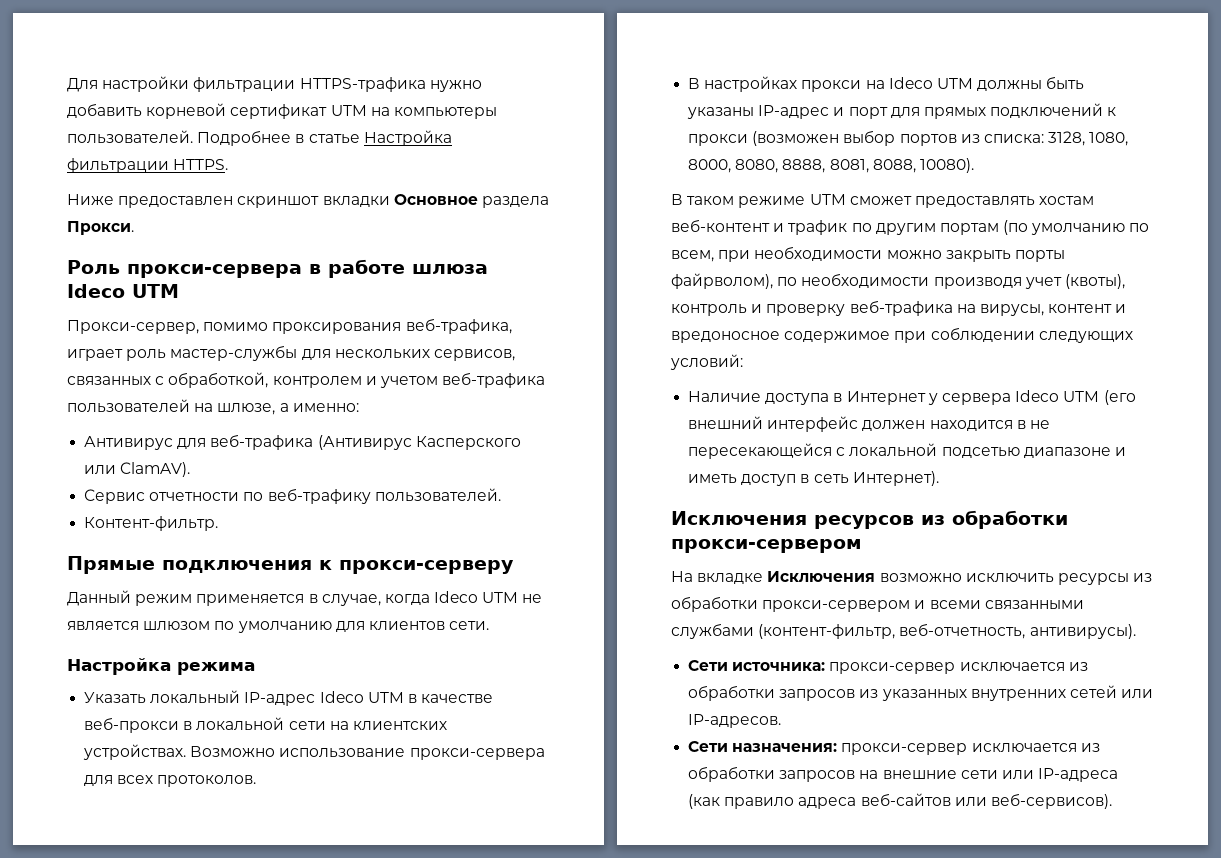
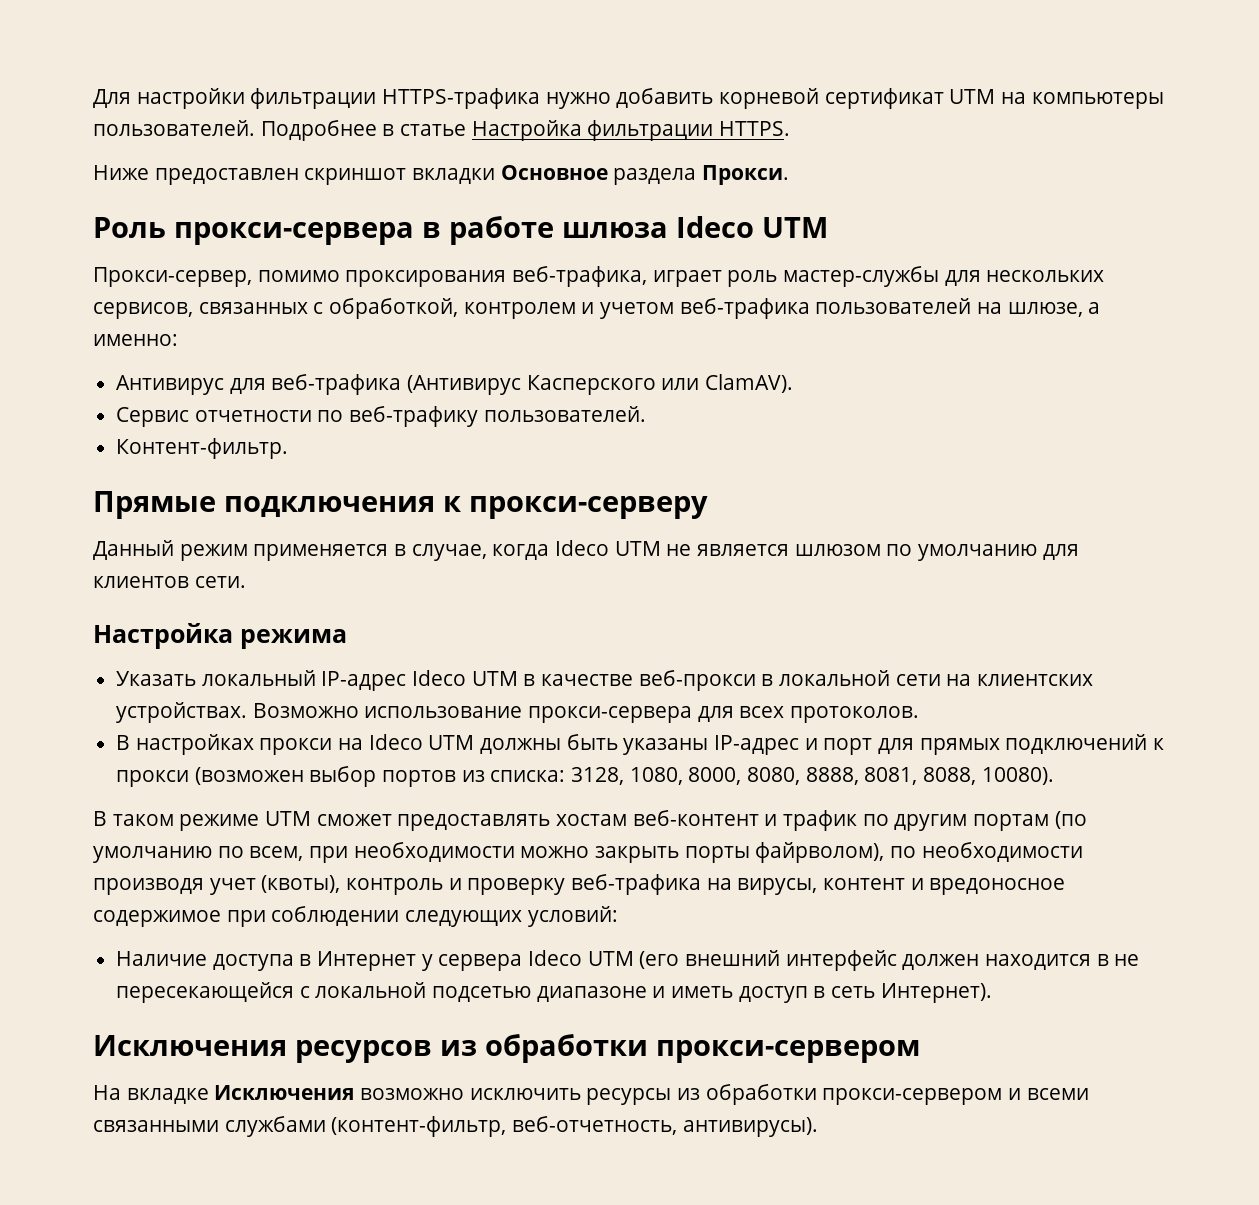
[688,660,1088,674] [688,685,1154,701] [688,714,782,728] [688,741,1100,755] [688,766,1119,782] [688,793,1112,809] // Сети источника: прокси-сервер исключается из обработки запросов из указанных внутренних сетей или IP-адресов. // Сети назначения: прокси-сервер исключается из обработки запросов на внешние сети или IP-адреса (как правило адреса веб-сайтов или веб-сервисов). -> (818, 1127) none

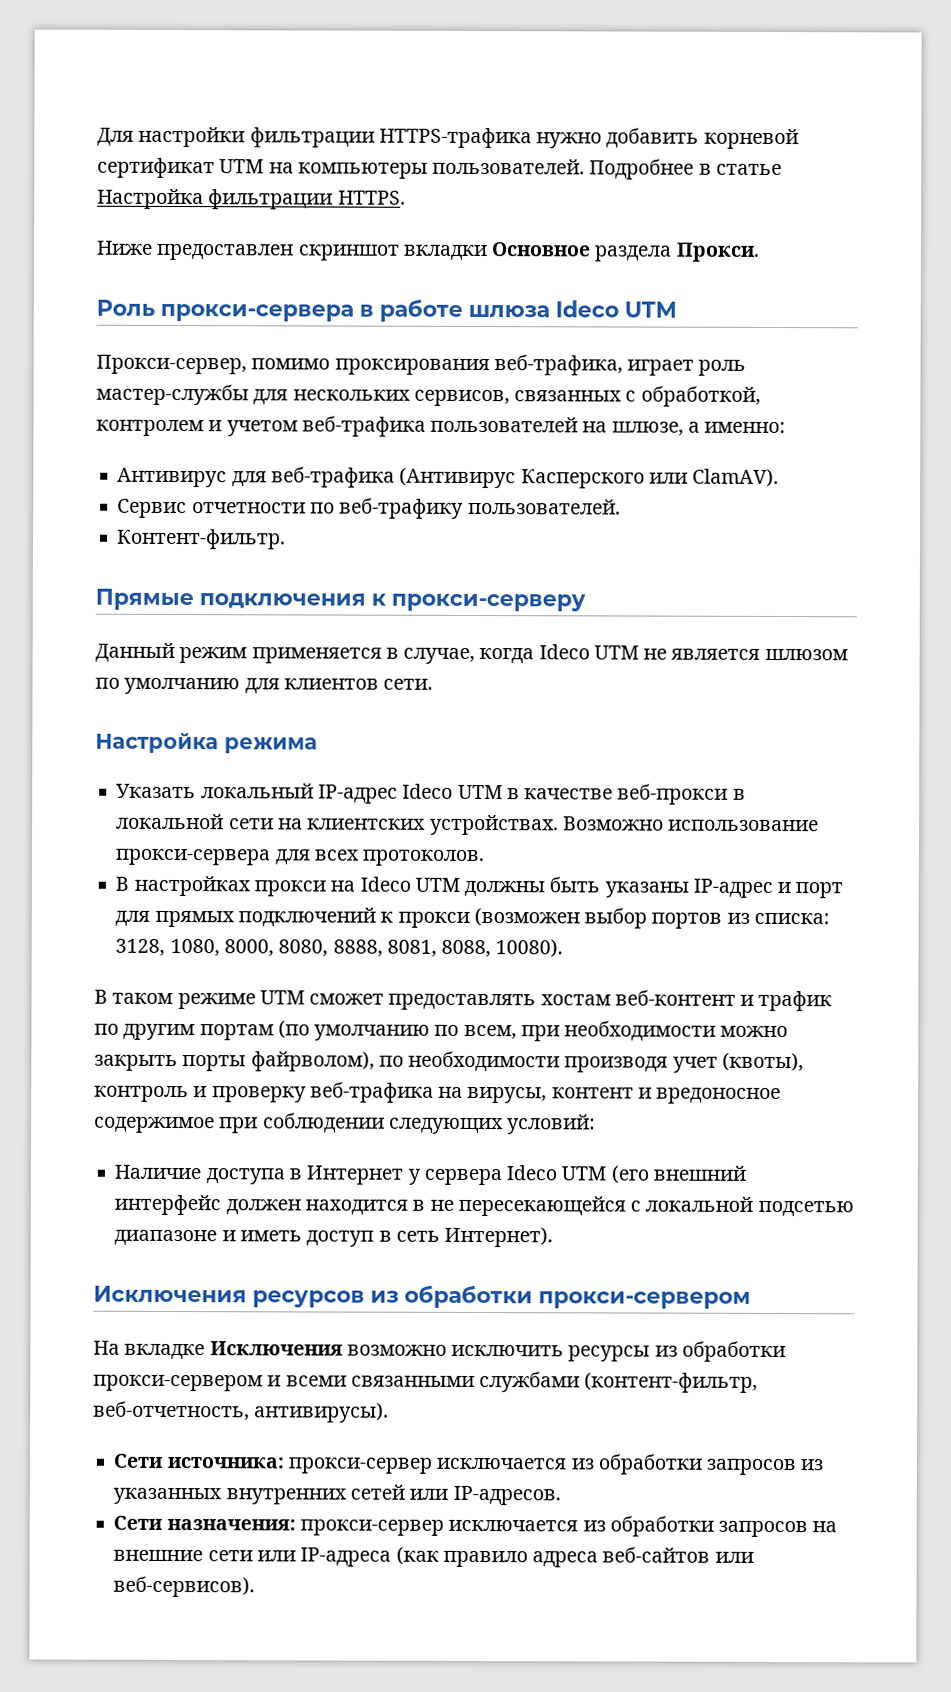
(818, 1127) none -> [113,1453,824,1476] [113,1484,561,1506] [113,1515,838,1538] [113,1546,754,1568] [113,1575,256,1598] // Сети источника: прокси-сервер исключается из обработки запросов из указанных внутренних сетей или IP-адресов. // Сети назначения: прокси-сервер исключается из обработки запросов на внешние сети или IP-адреса (как правило адреса веб-сайтов или веб-сервисов).

